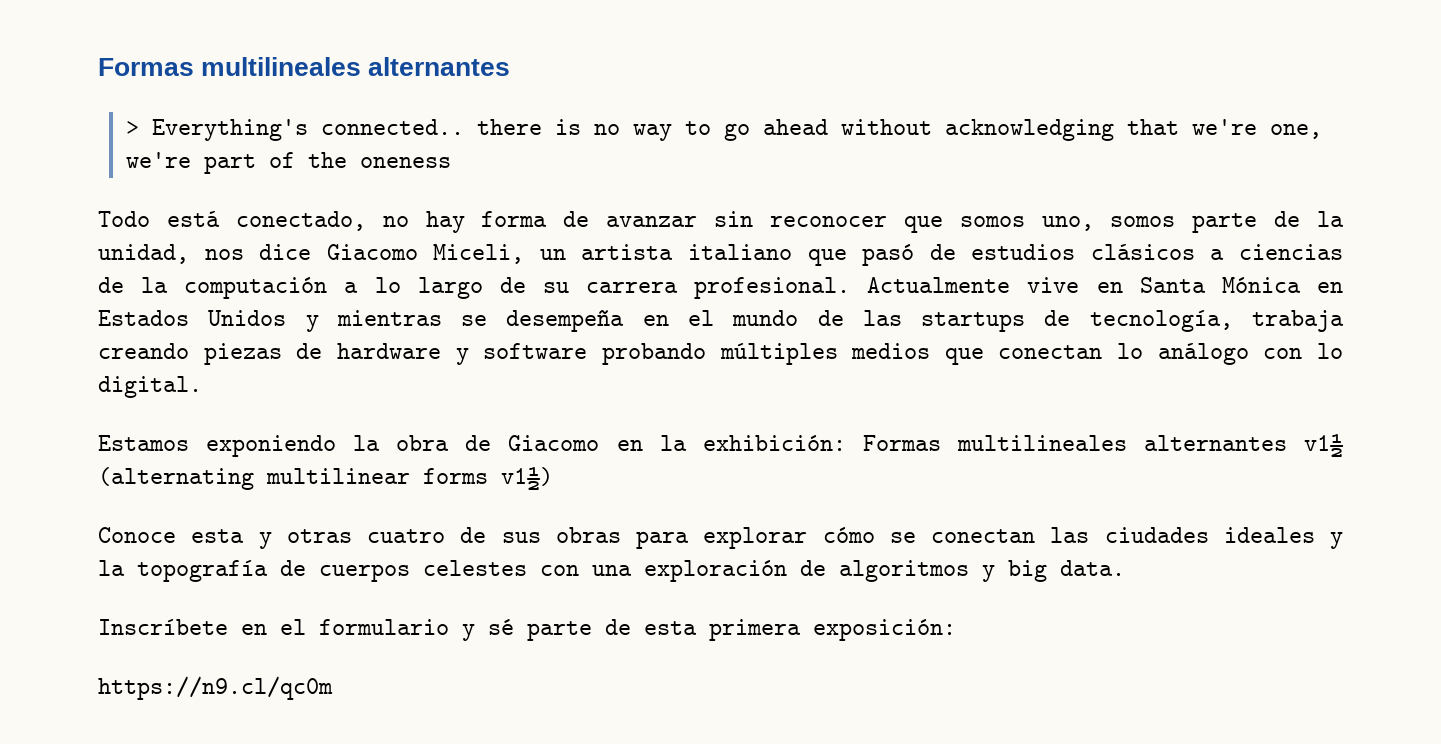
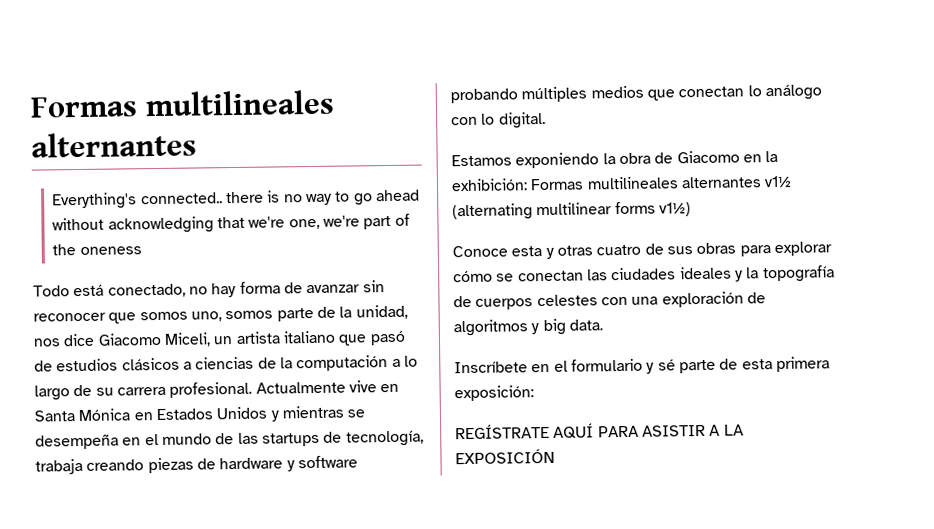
[126,121,140,135] > -> (197, 144) none
[98,676,333,700] https://n9.cl/qc0m -> [455,423,744,440] [455,448,555,465] REGÍSTRATE AQUÍ PARA ASISTIR A LA EXPOSICIÓN

